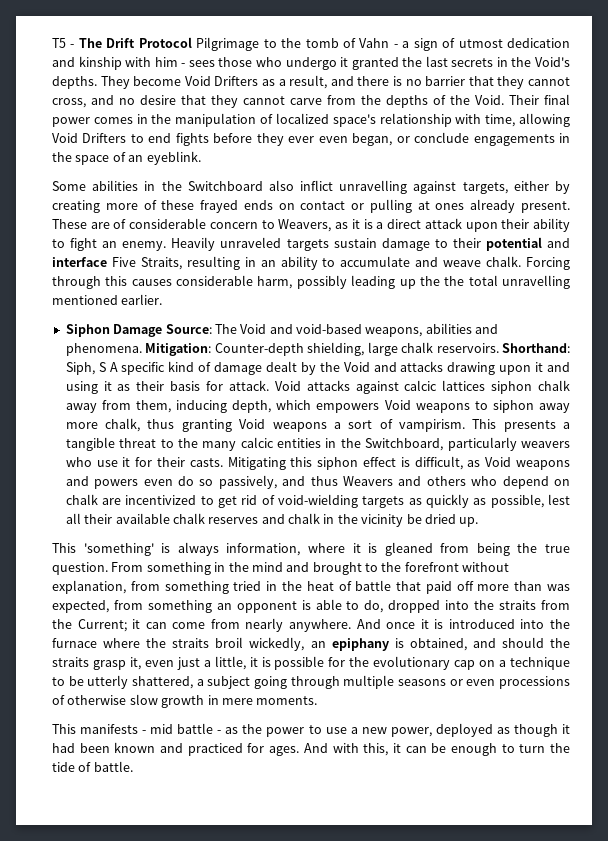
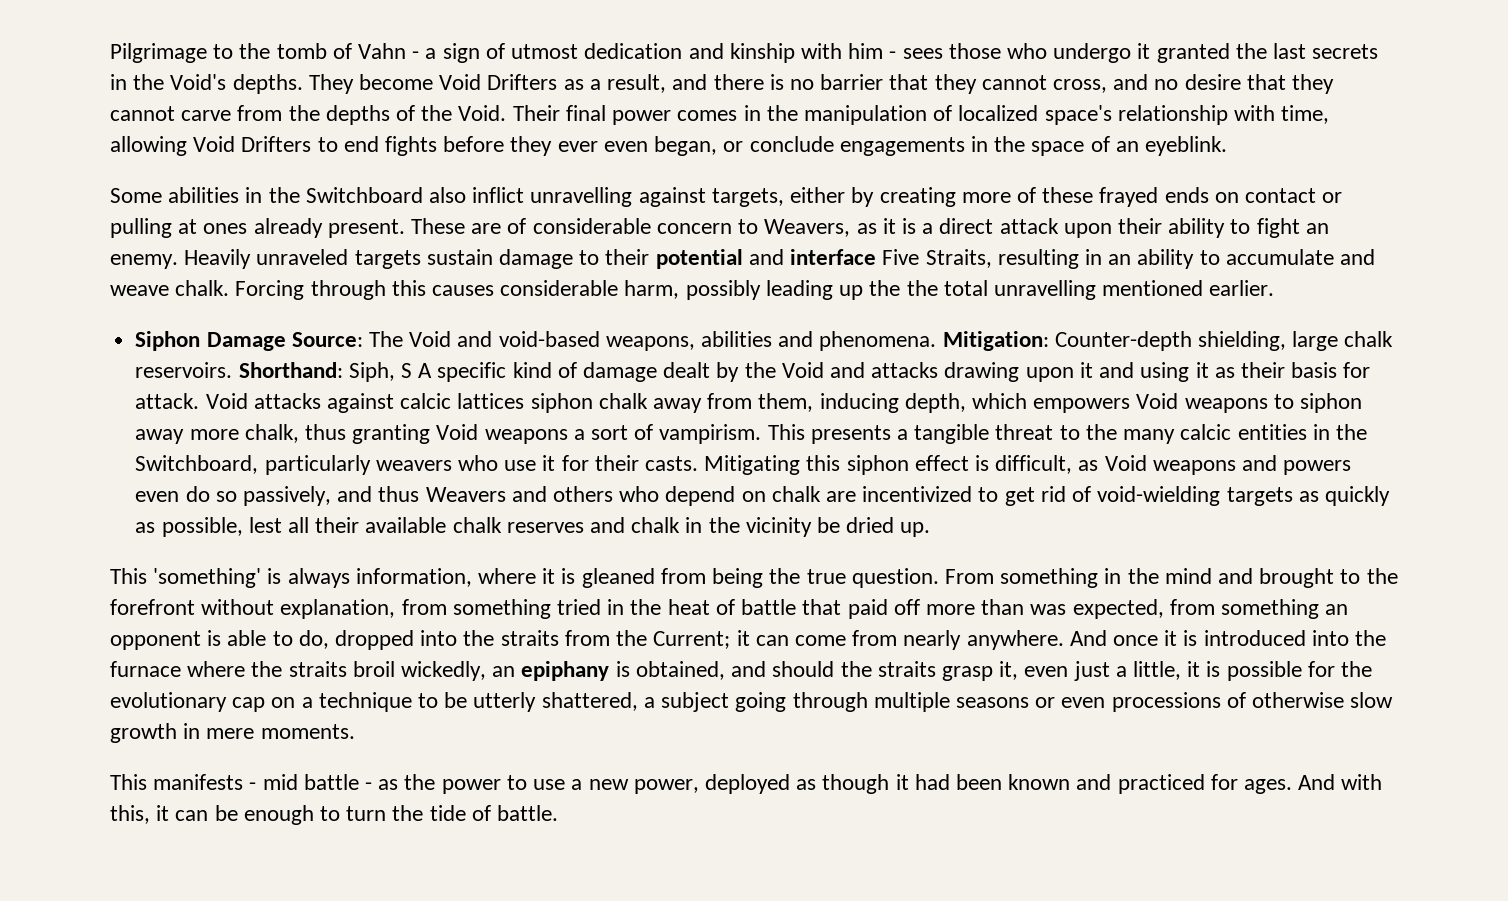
[52,37,192,48] T5 - The Drift Protocol -> (110, 53) none

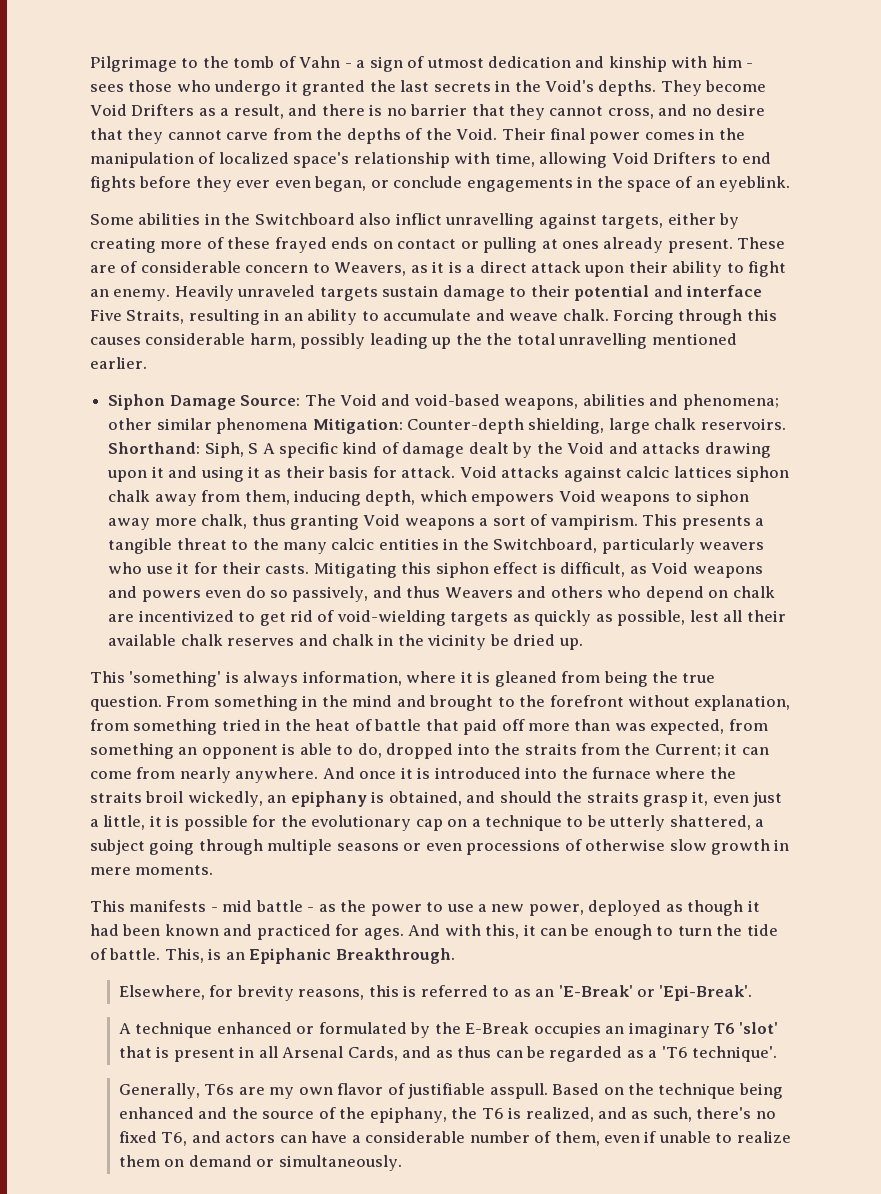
[819,331,937,351] phenomena. -> [682,394,779,410] [108,418,309,434] phenomena; other similar phenomena
(559, 813) none -> [164,948,455,964] [118,985,753,1001] [118,1022,779,1038] [118,1046,778,1062] [118,1083,783,1099] [118,1107,776,1123] [118,1131,791,1146] [118,1155,402,1171] This, is an Epiphanic Breakthrough. // Elsewhere, for brevity reasons, this is referred to as an 'E-Break' or 'Epi-Break'. // A technique enhanced or formulated by the E-Break occupies an imaginary T6 'slot' that is present in all Arsenal Cards, and as thus can be regarded as a 'T6 technique'. // Generally, T6s are my own flavor of justifiable asspull. Based on the technique being enhanced and the source of the epiphany, the T6 is realized, and as such, there's no fixed T6, and actors can have a considerable number of them, even if unable to realize them on demand or simultaneously.

